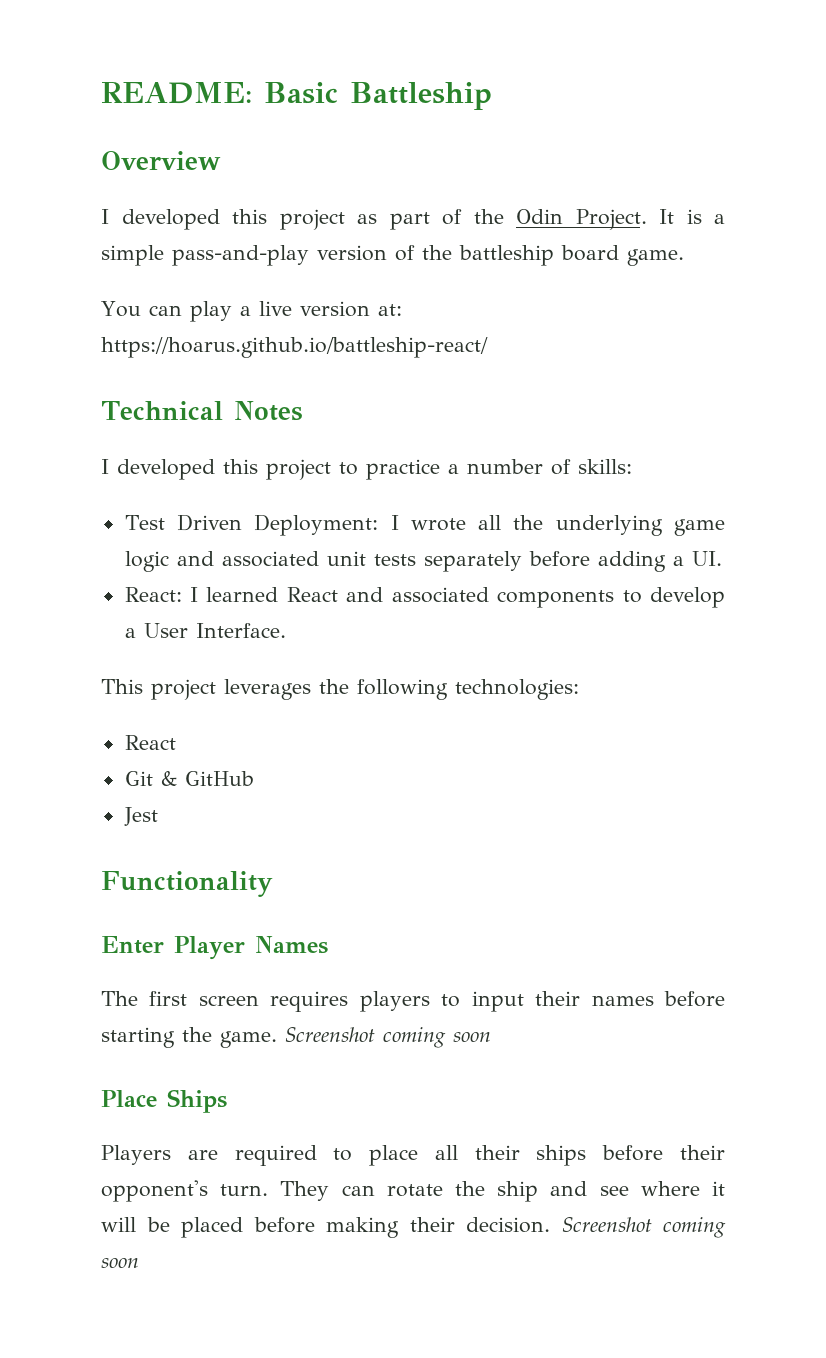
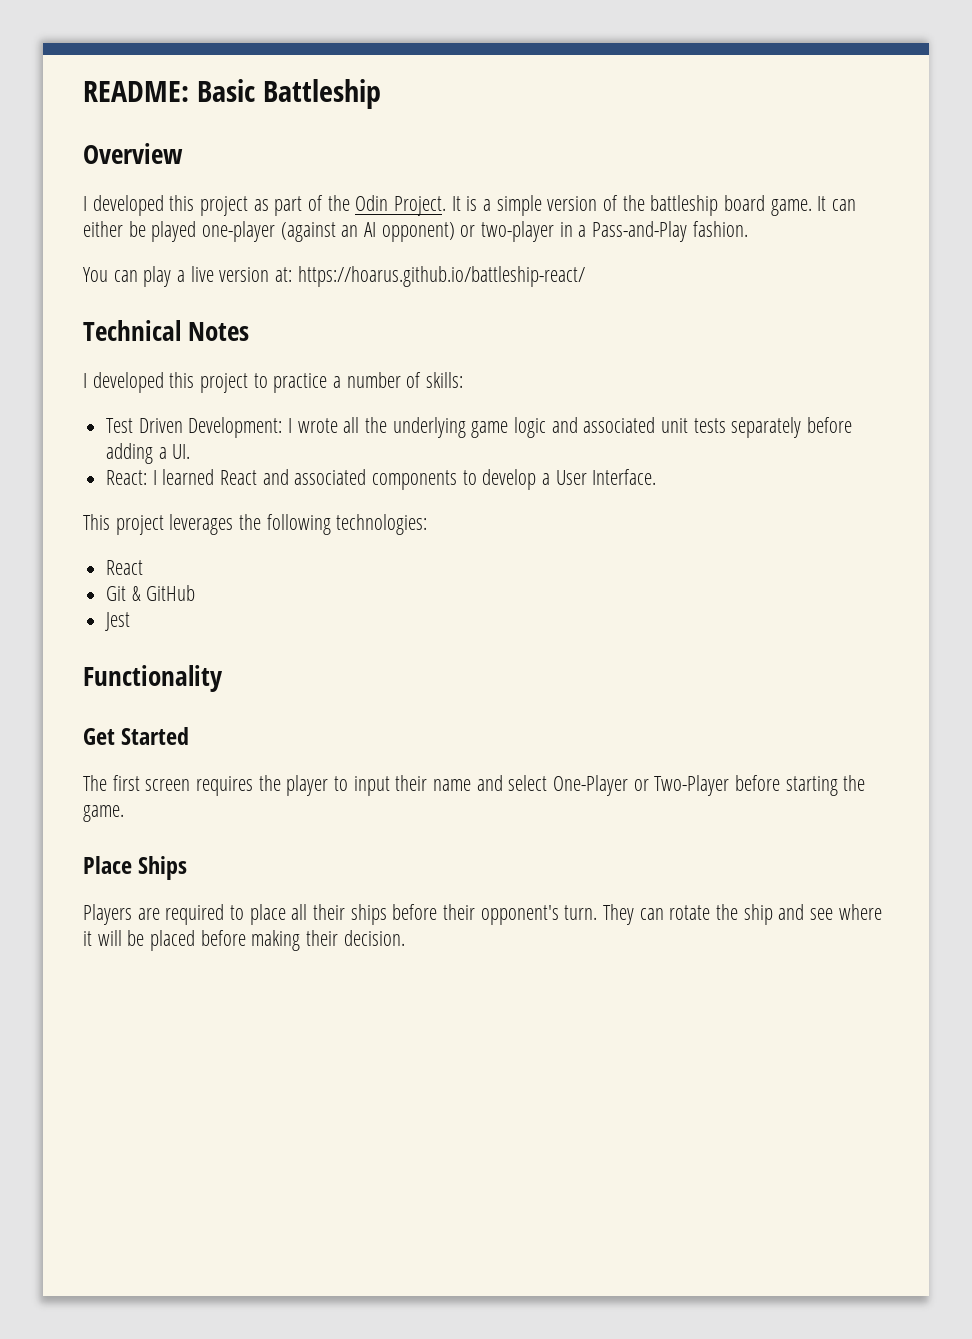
[172,245,309,266] pass-and-play -> (542, 205) none
(684, 257) none -> [817,196,857,211] [83,221,748,242] It can either be played one-player (against an AI opponent) or two-player in a Pass-and-Play fashion.
[254,514,379,536] Deployment: -> [188,417,283,438] Development:
[101,936,328,960] Enter Player Names -> [83,727,190,745] Get Started
[359,991,430,1012] players -> [258,775,329,796] the player
[591,995,654,1006] names -> [433,775,730,796] name and select One-Player or Two-Player
[285,1027,491,1048] Screenshot coming soon -> (124, 813) none
[561,1217,726,1238] [101,1258,139,1268] Screenshot coming soon -> (405, 938) none

